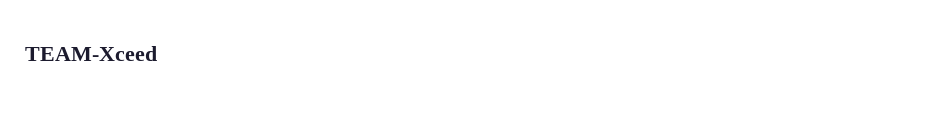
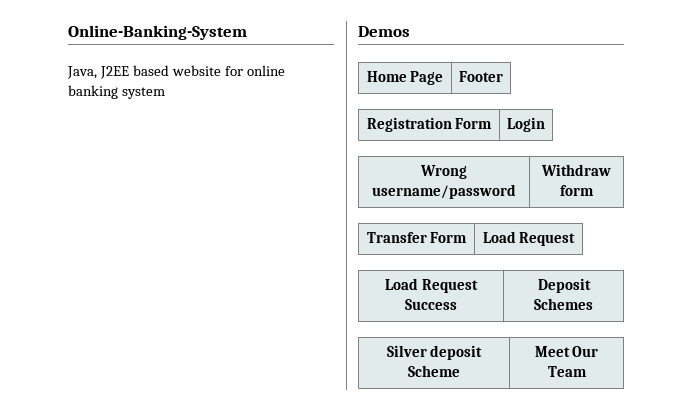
[25,46,157,61] TEAM-Xceed -> [68,25,247,40] [67,65,285,79] [68,85,165,99] [358,26,410,37] [366,71,444,85] [459,71,503,82] [366,117,493,132] [507,117,545,132] [420,165,467,179] [372,184,516,199] [541,164,611,176] [560,185,594,196] [366,232,468,243] [482,231,576,246] [385,278,478,293] [405,299,457,310] [537,278,591,293] [534,298,593,310] [386,345,483,360] [408,365,460,377] [534,346,599,357] [547,366,587,377] Online-Banking-System // Java, J2EE based website for online banking system // Demos // Home Page | Footer // Registration Form | Login // Wrong username/password | Withdraw form // Transfer Form | Load Request // Load Request Success | Deposit Schemes // Silver deposit Scheme | Meet Our Team

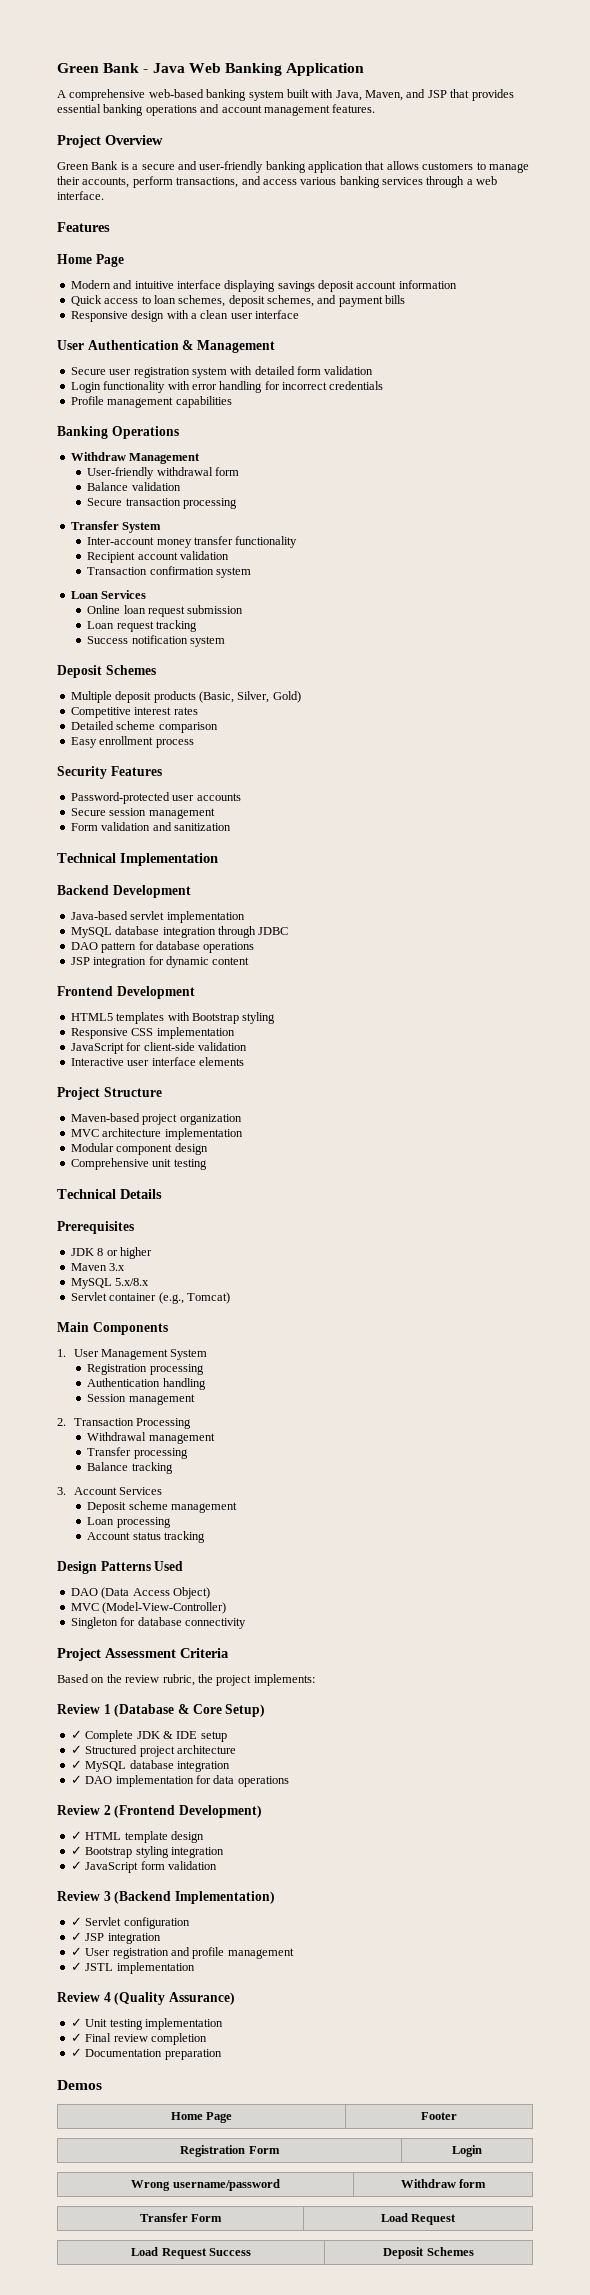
[68,25,247,40] [67,65,285,79] [68,85,165,99] Online-Banking-System // Java, J2EE based website for online banking system -> [57,63,365,76] [57,89,514,101] [57,104,376,116] [57,135,163,148] [57,161,529,173] [57,176,498,188] [57,191,104,200] [57,222,110,232] [57,254,124,267] [70,280,457,292] [70,295,406,307] [70,310,299,322] [57,340,275,353] [70,366,374,378] [70,381,384,393] [70,396,232,408] [57,426,179,439] [70,452,201,464] [87,467,240,479] [87,482,181,491] [87,498,238,509] [70,521,162,533] [87,536,298,548] [87,551,230,563] [87,566,252,578] [70,590,147,599] [87,605,244,617] [87,620,198,632] [87,635,226,647] [57,665,156,678] [70,691,301,703] [70,707,198,718] [70,721,218,733] [70,736,194,748] [57,766,162,779] [70,792,241,804] [70,808,215,819] [70,822,231,831] [57,853,218,866] [57,885,191,898] [70,911,245,923] [70,926,289,938] [70,941,255,953] [70,956,250,968] [57,986,195,999] [70,1012,276,1024] [70,1027,235,1039] [70,1042,247,1054] [70,1057,244,1066] [57,1087,162,1100] [70,1113,242,1125] [70,1128,243,1140] [70,1143,208,1155] [70,1158,207,1170] [57,1189,162,1199] [57,1221,134,1234] [70,1247,152,1259] [70,1263,126,1271] [70,1278,150,1289] [70,1292,230,1304] [57,1322,168,1335] [57,1349,208,1360] [87,1364,204,1375] [87,1378,206,1390] [87,1394,195,1405] [57,1418,191,1429] [87,1432,215,1444] [87,1447,188,1459] [87,1462,173,1474] [57,1487,162,1495] [87,1501,238,1513] [87,1517,171,1528] [87,1531,206,1543] [57,1561,184,1574] [70,1587,210,1599] [70,1602,227,1614] [70,1617,246,1629] [57,1648,229,1661] [57,1674,315,1686] [57,1704,266,1717] [70,1730,227,1742] [70,1745,236,1757] [70,1760,230,1772] [70,1775,289,1787] [57,1805,262,1818] [70,1831,204,1843] [70,1846,224,1858] [70,1861,217,1873] [57,1891,275,1904] [70,1917,190,1929] [70,1932,161,1944] [70,1947,294,1959] [70,1962,195,1974] [57,1992,235,2005] [70,2018,223,2030] [70,2033,207,2045] [70,2048,222,2060] Green Bank - Java Web Banking Application // A comprehensive web-based banking system built with Java, Maven, and JSP that provides essential banking operations and account management features. // Project Overview // Green Bank is a secure and user-friendly banking application that allows customers to manage their accounts, perform transactions, and access various banking services through a web interface. // Features // Home Page // Modern and intuitive interface displaying savings deposit account information // Quick access to loan schemes, deposit schemes, and payment bills // Responsive design with a clean user interface // User Authentication & Management // Secure user registration system with detailed form validation // Login functionality with error handling for incorrect credentials // Profile management capabilities // Banking Operations // Withdraw Management // User-friendly withdrawal form // Balance validation // Secure transaction processing // Transfer System // Inter-account money transfer functionality // Recipient account validation // Transaction confirmation system // Loan Services // Online loan request submission // Loan request tracking // Success notification system // Deposit Schemes // Multiple deposit products (Basic, Silver, Gold) // Competitive interest rates // Detailed scheme comparison // Easy enrollment process // Security Features // Password-protected user accounts // Secure session management // Form validation and sanitization // Technical Implementation // Backend Development // Java-based servlet implementation // MySQL database integration through JDBC // DAO pattern for database operations // JSP integration for dynamic content // Frontend Development // HTML5 templates with Bootstrap styling // Responsive CSS implementation // JavaScript for client-side validation // Interactive user interface elements // Project Structure // Maven-based project organization // MVC architecture implementation // Modular component design // Comprehensive unit testing // Technical Details // Prerequisites // JDK 8 or higher // Maven 3.x // MySQL 5.x/8.x // Servlet container (e.g., Tomcat) // Main Components // 1. User Management System // Registration processing // Authentication handling // Session management // 2. Transaction Processing // Withdrawal management // Transfer processing // Balance tracking // 3. Account Services // Deposit scheme management // Loan processing // Account status tracking // Design Patterns Used // DAO (Data Access Object) // MVC (Model-View-Controller) // Singleton for database connectivity // Project Assessment Criteria // Based on the review rubric, the project implements: // Review 1 (Database & Core Setup) // ✓ Complete JDK & IDE setup // ✓ Structured project architecture // ✓ MySQL database integration // ✓ DAO implementation for data operations // Review 2 (Frontend Development) // ✓ HTML template design // ✓ Bootstrap styling integration // ✓ JavaScript form validation // Review 3 (Backend Implementation) // ✓ Servlet configuration // ✓ JSP integration // ✓ User registration and profile management // ✓ JSTL implementation // Review 4 (Quality Assurance) // ✓ Unit testing implementation // ✓ Final review completion // ✓ Documentation preparation
[386,345,483,360] [408,365,460,377] [534,346,599,357] [547,366,587,377] // Silver deposit Scheme | Meet Our Team -> (474, 2251) none

